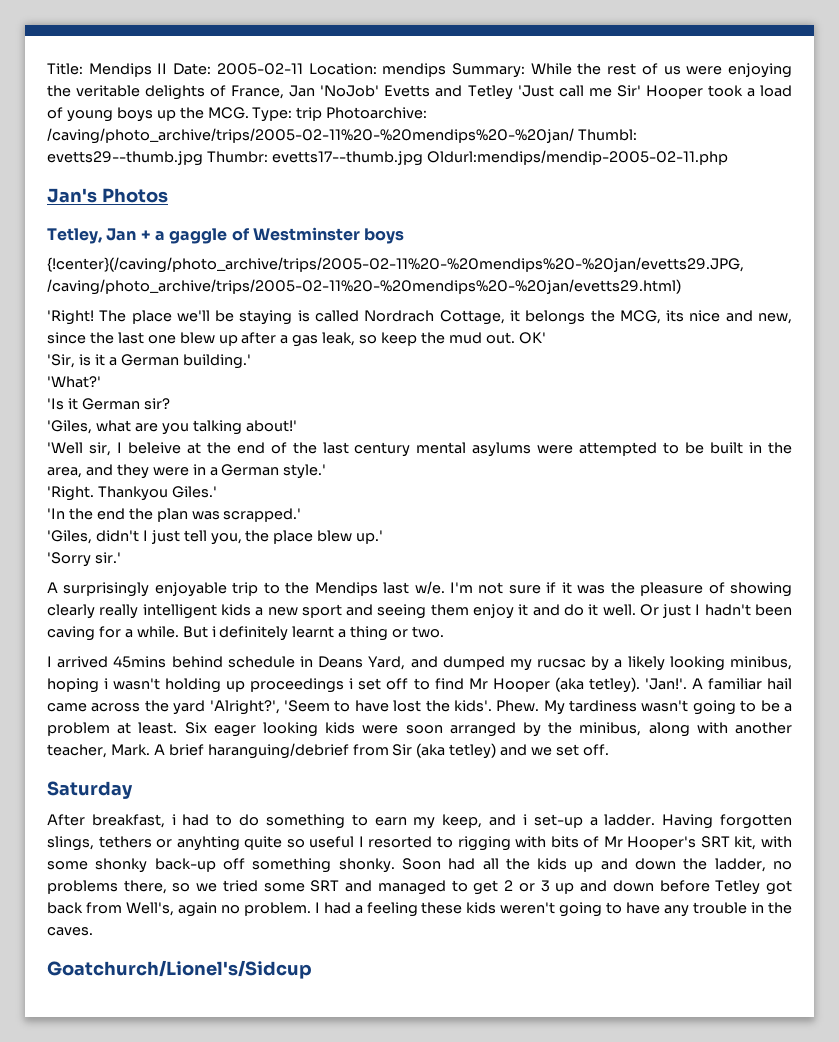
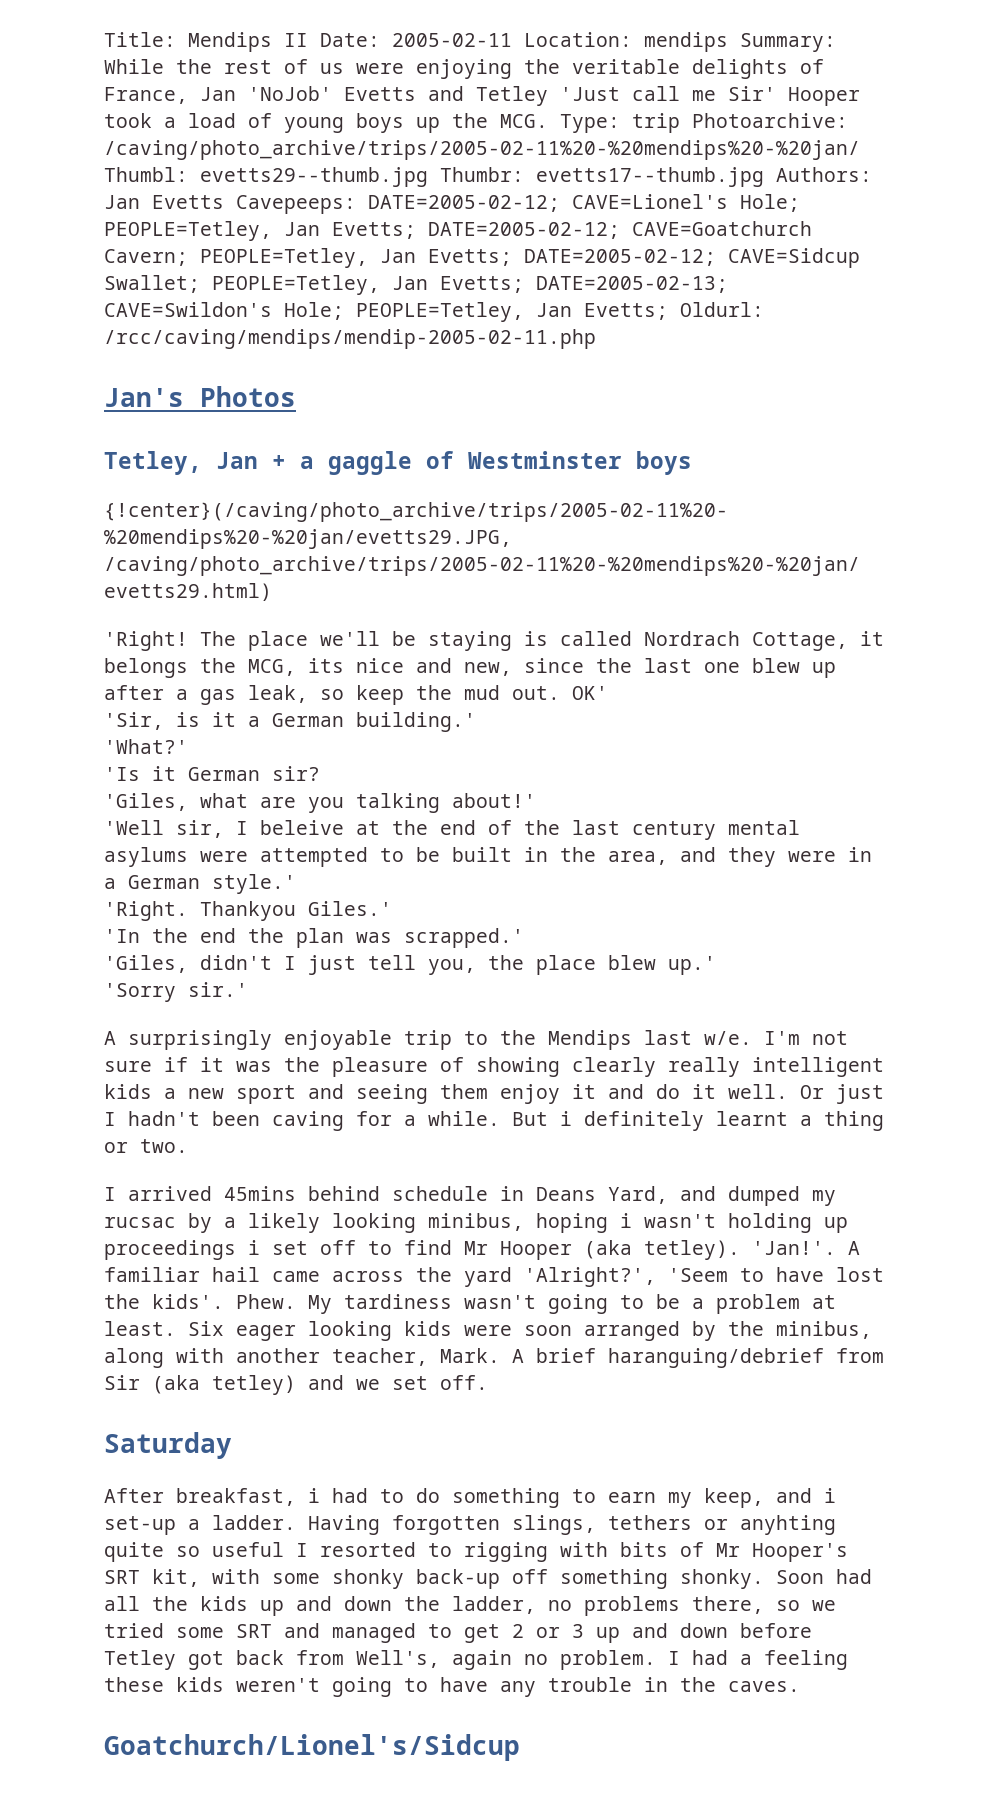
[426,150,728,165] Oldurl:mendips/mendip-2005-02-11.php -> [776,167,872,182] [104,194,800,214] [104,221,812,241] [104,248,860,268] [104,275,728,295] [104,302,764,322] [104,329,596,349] Authors: Jan Evetts Cavepeeps: DATE=2005-02-12; CAVE=Lionel's Hole; PEOPLE=Tetley, Jan Evetts; DATE=2005-02-12; CAVE=Goatchurch Cavern; PEOPLE=Tetley, Jan Evetts; DATE=2005-02-12; CAVE=Sidcup Swallet; PEOPLE=Tetley, Jan Evetts; DATE=2005-02-13; CAVE=Swildon's Hole; PEOPLE=Tetley, Jan Evetts; Oldurl: /rcc/caving/mendips/mendip-2005-02-11.php

